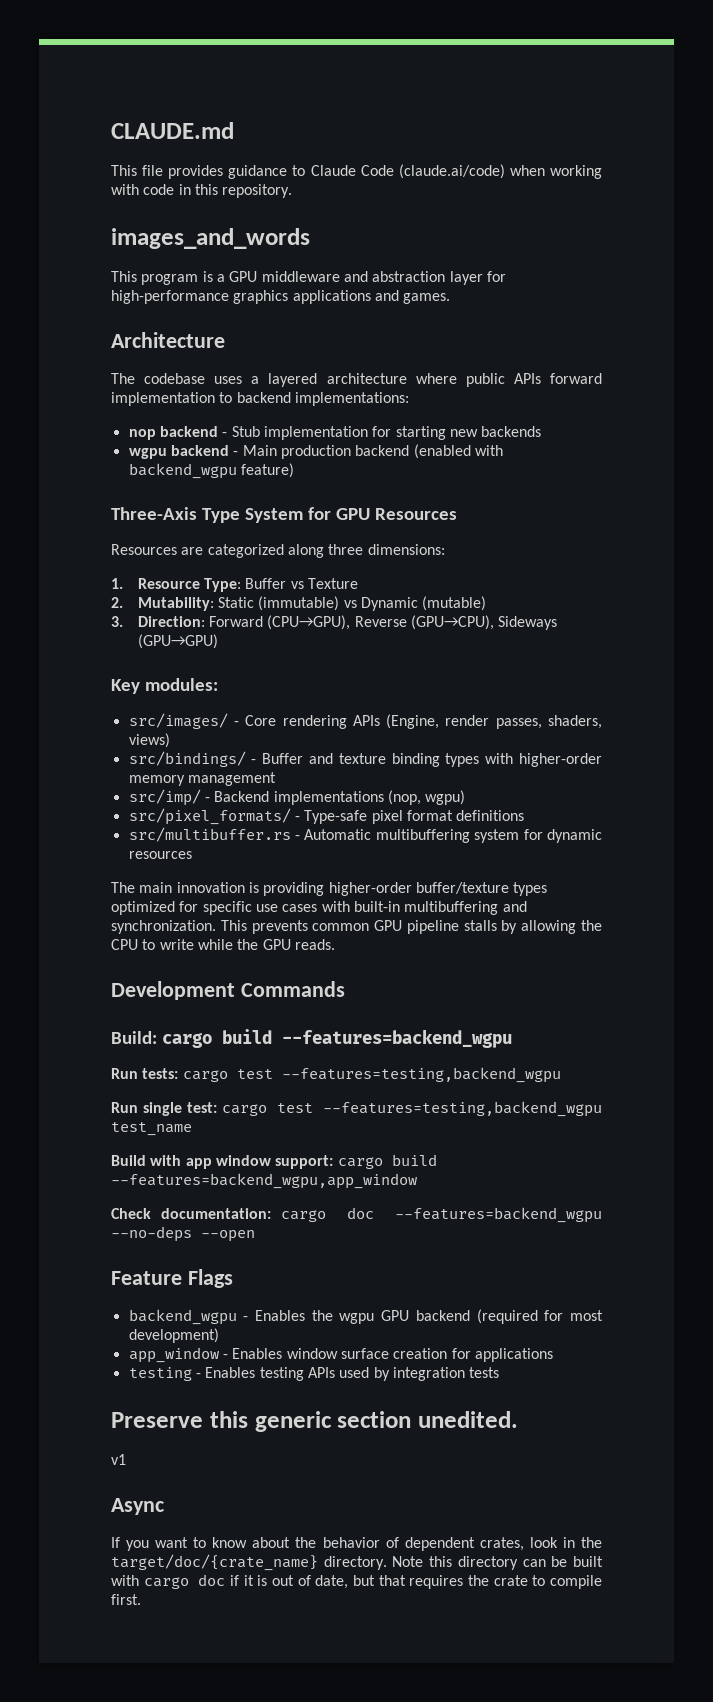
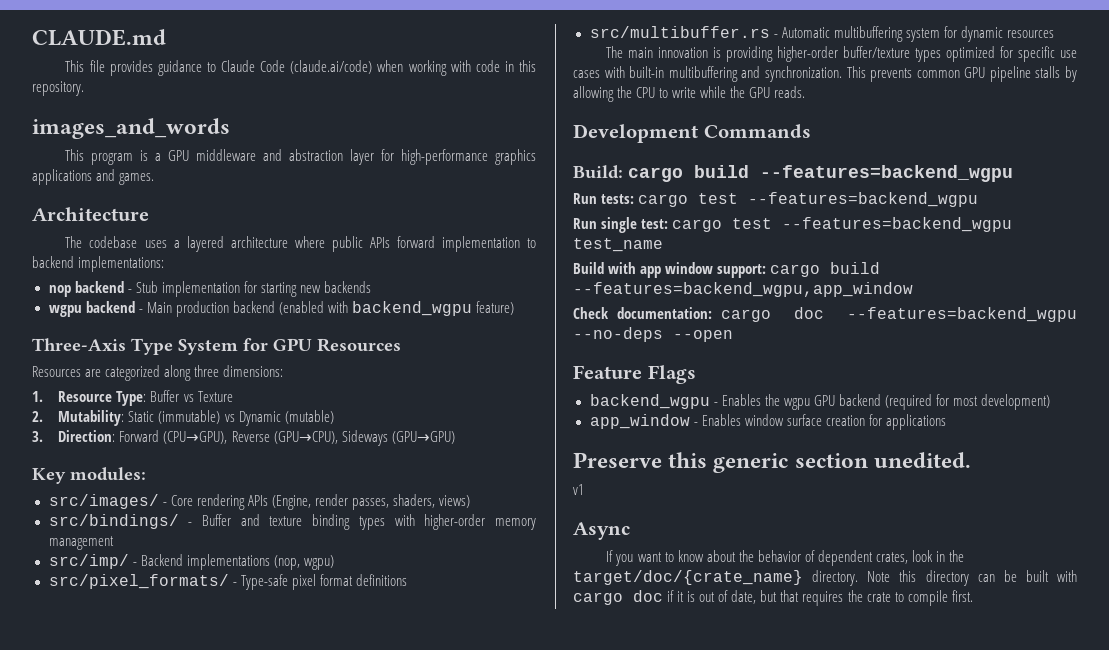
[281,1067,561,1083] --features=testing,backend_wgpu -> [748,192,979,207] --features=backend_wgpu
[323,1101,602,1117] --features=testing,backend_wgpu -> [782,217,1013,232] --features=backend_wgpu
[128,1367,500,1381] // testing - Enables testing APIs used by integration tests -> (946, 422) none

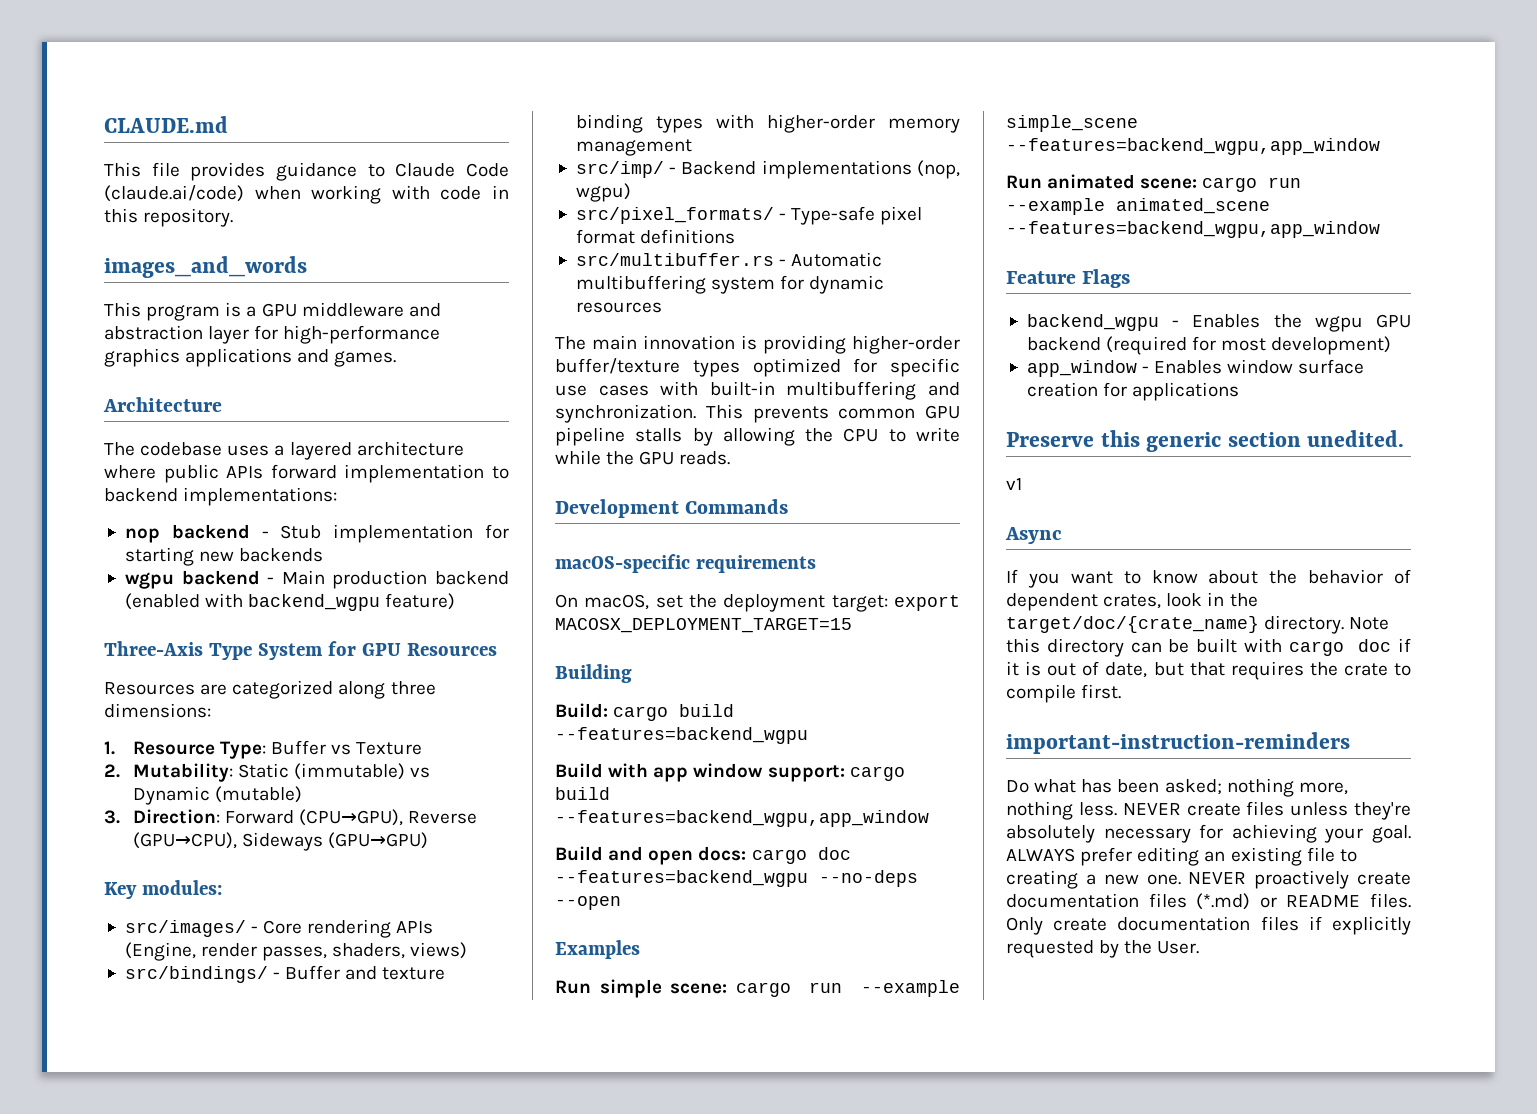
[573,165,1013,182] [573,192,979,207] [573,217,1013,233] [573,238,663,252] Build: cargo build --features=backend_wgpu // Run tests: cargo test --features=backend_wgpu // Run single test: cargo test --features=backend_wgpu test_name -> [555,554,816,573] [555,594,960,612] [555,618,852,633] [555,664,632,683] [555,703,735,721] [555,727,808,744] macOS-specific requirements // On macOS, set the deployment target: export MACOSX_DEPLOYMENT_TARGET=15 // Building // Build: cargo build --features=backend_wgpu
[573,307,713,319] Check documentation: -> [555,846,747,865] Build and open docs:
(733, 336) none -> [555,940,640,959] [555,979,960,998] [1006,115,1138,132] [1006,138,1380,155] [1006,174,1302,192] [1006,198,1270,215] [1006,221,1380,238] // Examples // Run simple scene: cargo run --example simple_scene --features=backend_wgpu,app_window // Run animated scene: cargo run --example animated_scene --features=backend_wgpu,app_window
(973, 596) none -> [1006,732,1350,754] [1006,778,1348,797] [1006,801,1411,820] [1006,824,1411,843] [1006,847,1357,866] [1006,870,1411,889] [1006,893,1411,910] [1006,916,1411,935] [1006,940,1200,958] // important-instruction-reminders // Do what has been asked; nothing more, nothing less. NEVER create files unless they're absolutely necessary for achieving your goal. ALWAYS prefer editing an existing file to creating a new one. NEVER proactively create documentation files (*.md) or README files. Only create documentation files if explicitly requested by the User.

